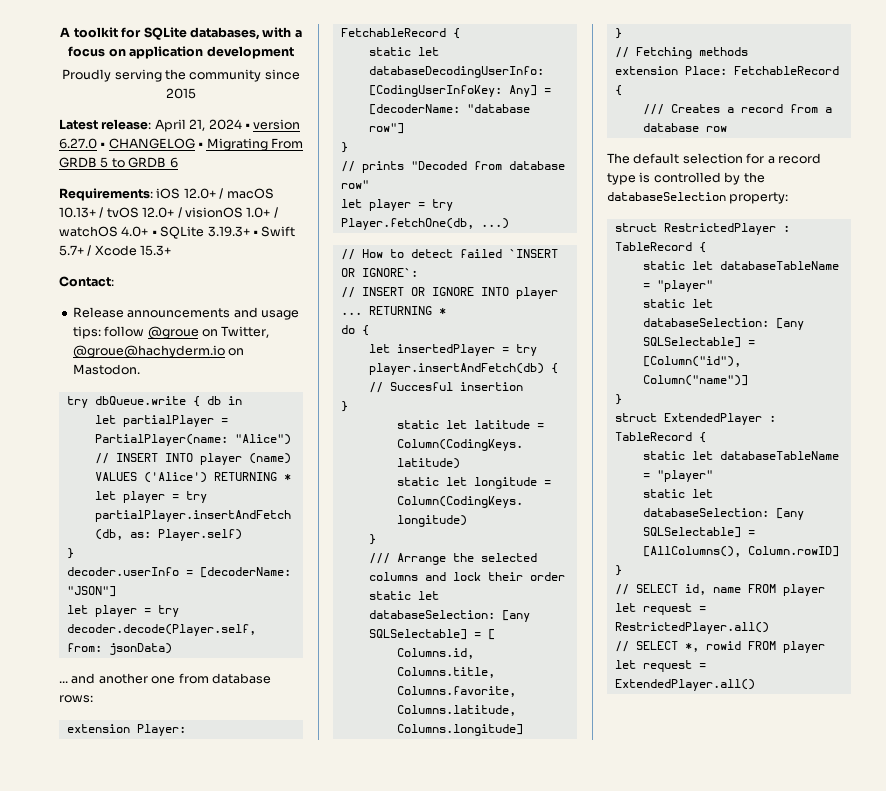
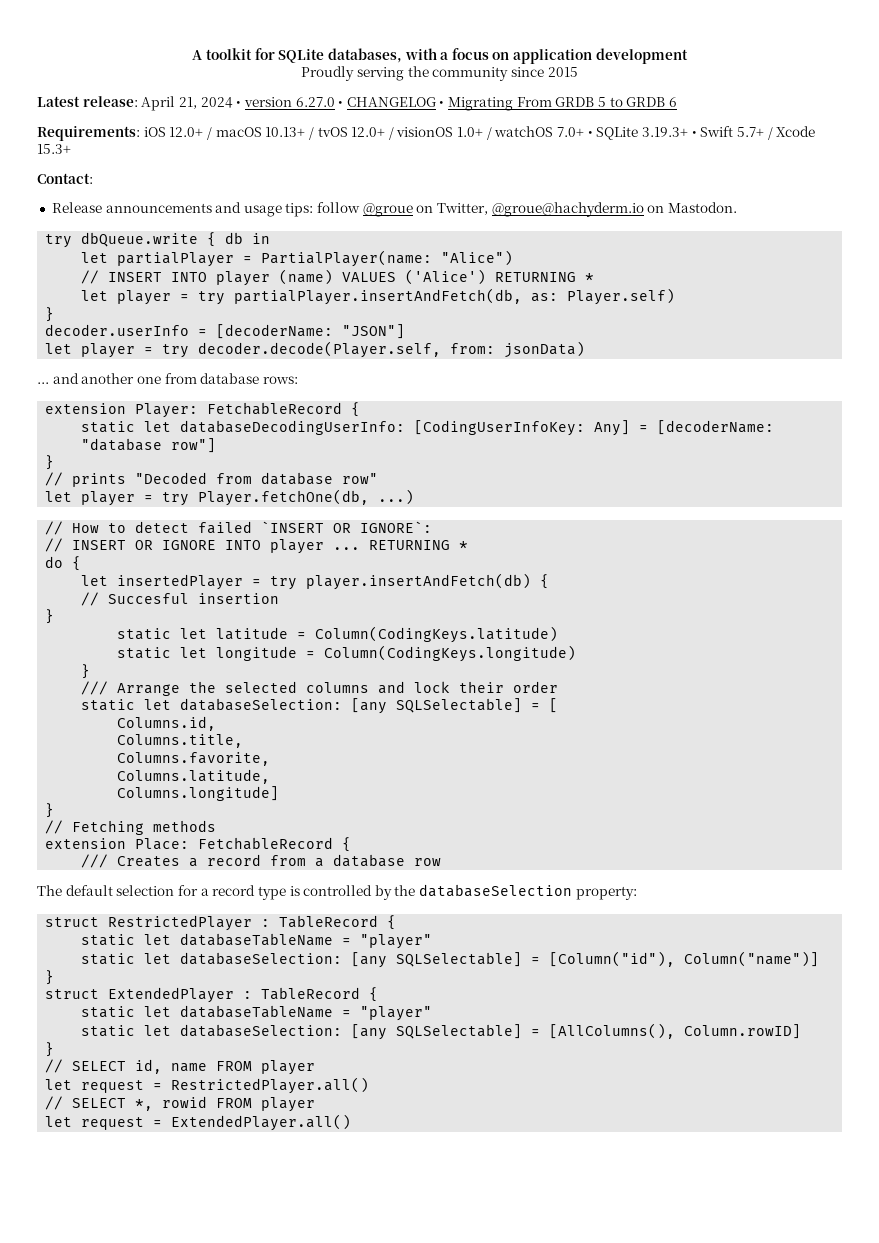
[121,226,149,237] 4.0+ -> [557,127,585,137] 7.0+

